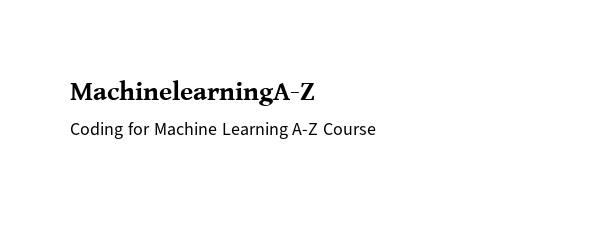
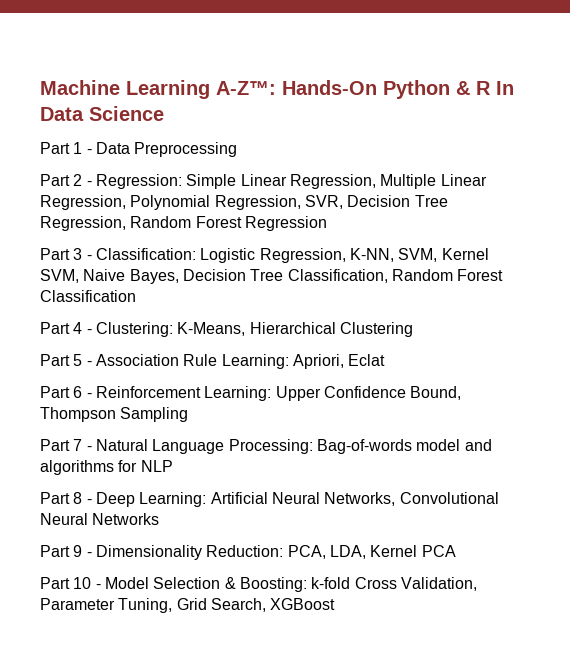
[70,80,315,106] [70,122,377,139] MachinelearningA-Z // Coding for Machine Learning A-Z Course -> [40,80,514,99] [40,106,164,121] [40,142,238,157] [40,174,487,189] [40,195,448,210] [40,216,327,231] [40,248,489,263] [40,269,504,284] [40,290,136,302] [40,322,413,337] [40,354,386,369] [40,386,462,401] [40,407,189,422] [40,439,492,454] [40,460,173,475] [40,492,499,507] [40,513,160,525] [40,545,456,560] [40,577,477,592] [40,598,336,613] Machine Learning A-Z™: Hands-On Python & R In Data Science // Part 1 - Data Preprocessing // Part 2 - Regression: Simple Linear Regression, Multiple Linear Regression, Polynomial Regression, SVR, Decision Tree Regression, Random Forest Regression // Part 3 - Classification: Logistic Regression, K-NN, SVM, Kernel SVM, Naive Bayes, Decision Tree Classification, Random Forest Classification // Part 4 - Clustering: K-Means, Hierarchical Clustering // Part 5 - Association Rule Learning: Apriori, Eclat // Part 6 - Reinforcement Learning: Upper Confidence Bound, Thompson Sampling // Part 7 - Natural Language Processing: Bag-of-words model and algorithms for NLP // Part 8 - Deep Learning: Artificial Neural Networks, Convolutional Neural Networks // Part 9 - Dimensionality Reduction: PCA, LDA, Kernel PCA // Part 10 - Model Selection & Boosting: k-fold Cross Validation, Parameter Tuning, Grid Search, XGBoost

